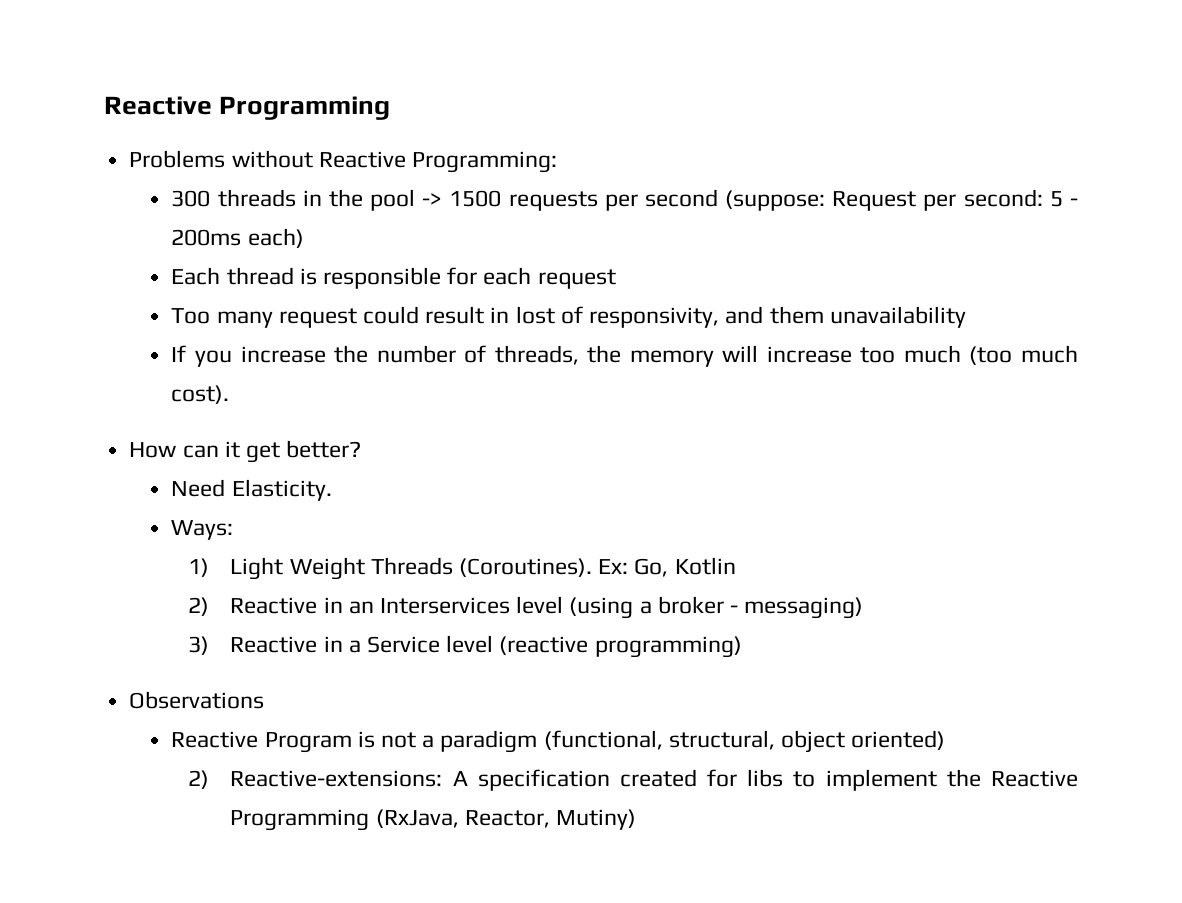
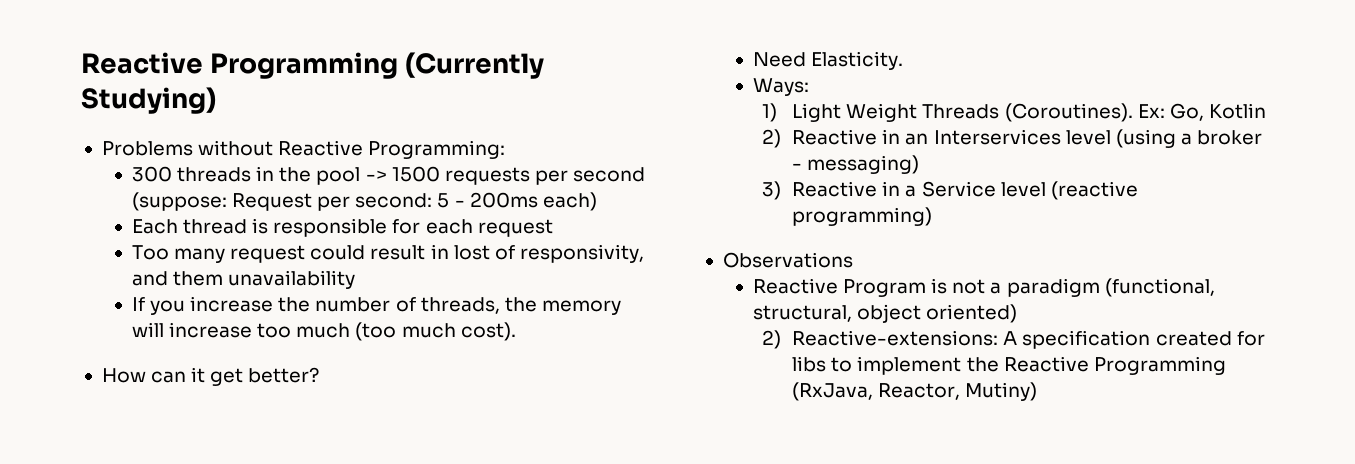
[104,96,391,120] Reactive Programming -> [81,52,545,79] [81,87,216,114] Reactive Programming (Currently Studying)

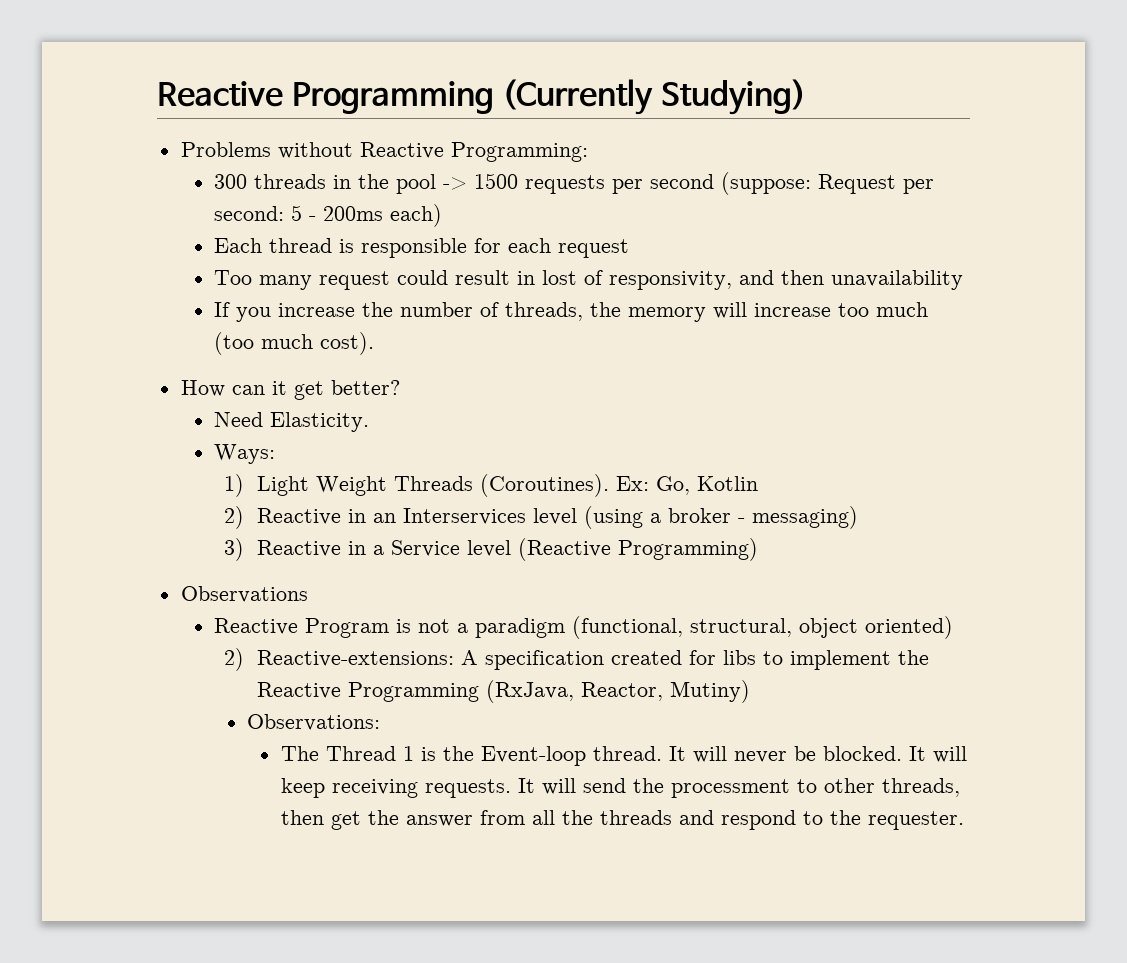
[173,271,224,286] them -> [780,270,824,285] then
[1050,181,1138,200] [792,207,933,226] (reactive programming) -> [517,538,758,561] (Reactive Programming)
(1038, 391) none -> [247,714,381,731] [280,746,967,766] [280,778,960,798] [280,810,964,830] // Observations: // The Thread 1 is the Event-loop thread. It will never be blocked. It will keep receiving requests. It will send the processment to other threads, then get the answer from all the threads and respond to the requester.

